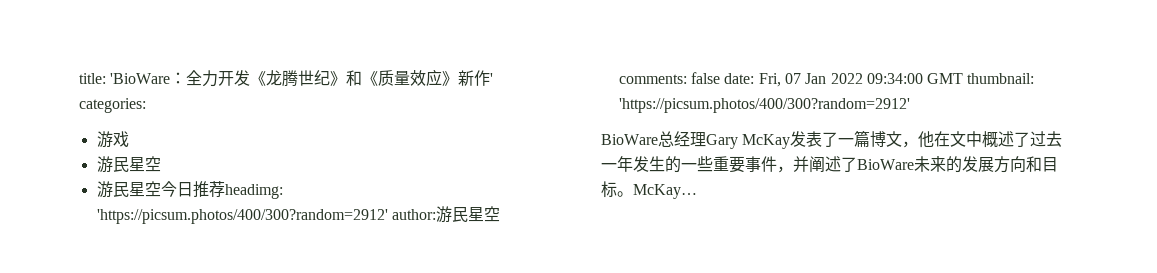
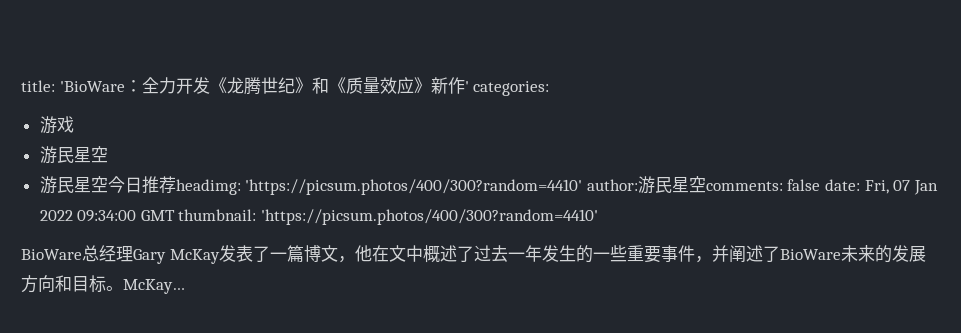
[96,209,388,224] 'https://picsum.photos/400/300?random=2912' -> [245,179,583,195] 'https://picsum.photos/400/300?random=4410'
[618,98,910,113] 'https://picsum.photos/400/300?random=2912' -> [261,209,599,225] 'https://picsum.photos/400/300?random=4410'

